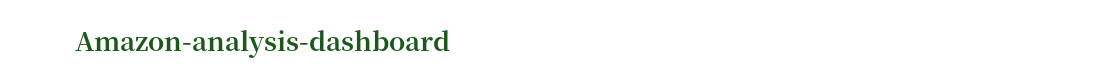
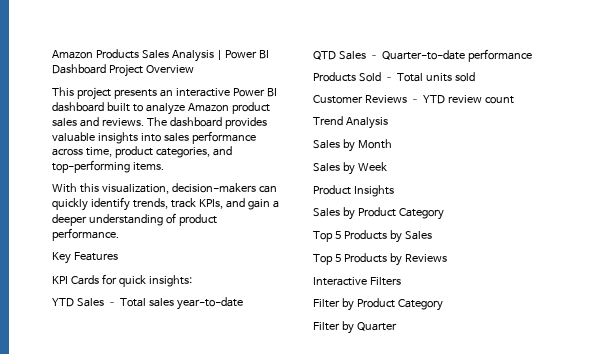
[75,30,450,58] Amazon-analysis-dashboard -> [52,49,269,62] [52,64,194,77] [52,87,277,100] [52,102,270,115] [52,117,267,129] [52,131,256,144] [52,146,232,158] [52,160,164,173] [52,183,277,194] [52,197,279,211] [52,213,217,226] [52,228,119,241] [52,252,118,264] [52,274,192,287] [52,297,243,310] [313,49,532,62] [313,72,475,82] [313,95,514,104] [313,116,388,129] [313,139,392,152] [313,162,387,175] [313,185,394,197] [313,207,444,220] [313,230,432,243] [313,253,447,266] [313,277,401,286] [313,298,443,311] [313,321,397,334] Amazon Products Sales Analysis | Power BI Dashboard Project Overview // This project presents an interactive Power BI dashboard built to analyze Amazon product sales and reviews. The dashboard provides valuable insights into sales performance across time, product categories, and top-performing items. // With this visualization, decision-makers can quickly identify trends, track KPIs, and gain a deeper understanding of product performance. // Key Features // KPI Cards for quick insights: // YTD Sales – Total sales year-to-date // QTD Sales – Quarter-to-date performance // Products Sold – Total units sold // Customer Reviews – YTD review count // Trend Analysis // Sales by Month // Sales by Week // Product Insights // Sales by Product Category // Top 5 Products by Sales // Top 5 Products by Reviews // Interactive Filters // Filter by Product Category // Filter by Quarter

